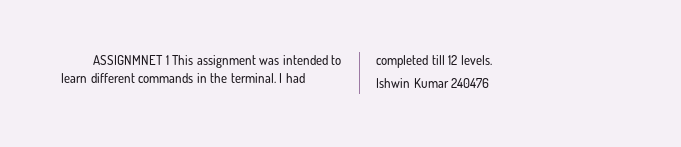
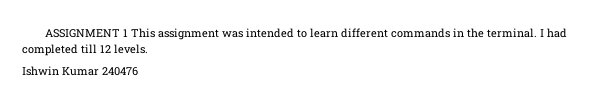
[93,55,164,65] ASSIGNMNET -> [45,29,121,38] ASSIGNMENT

